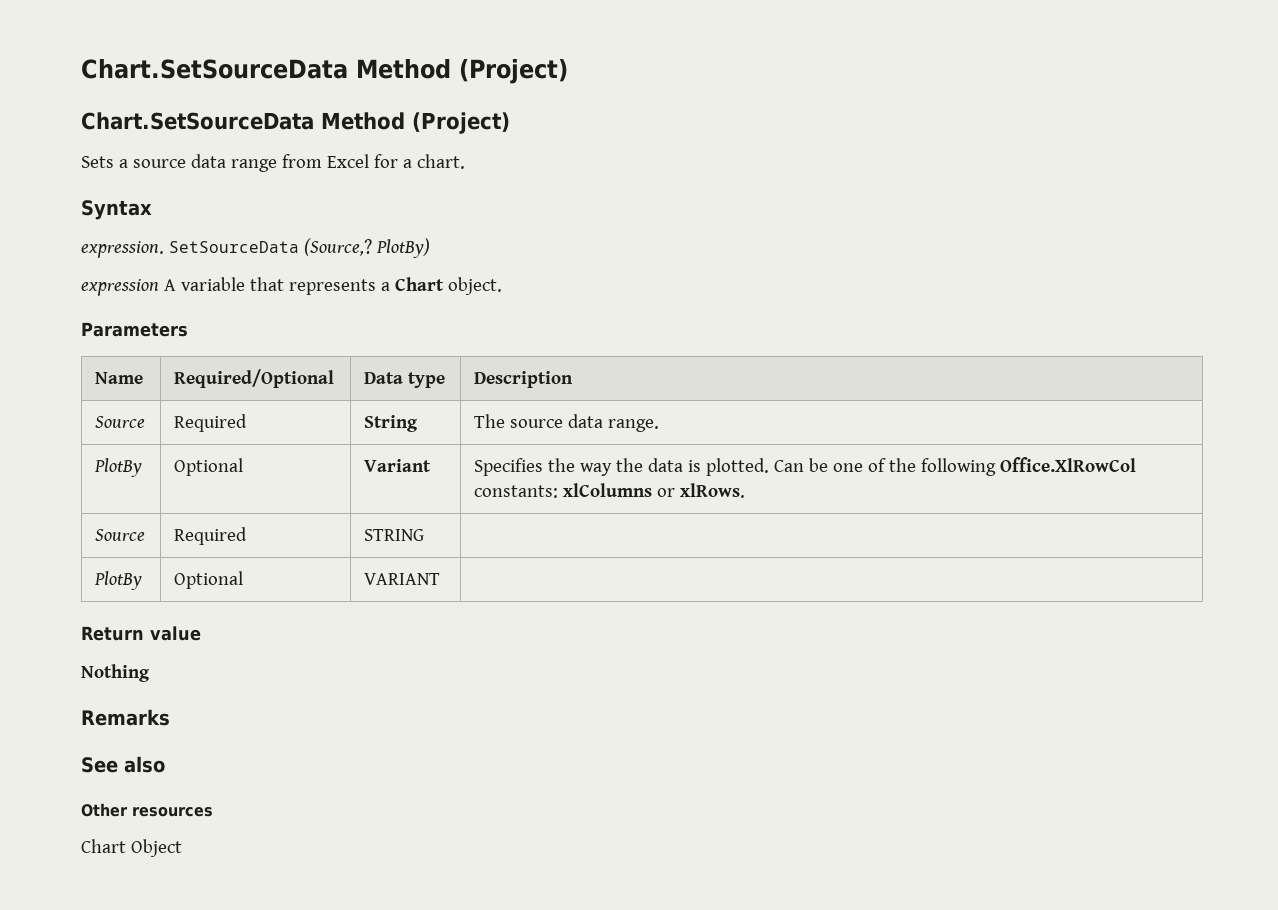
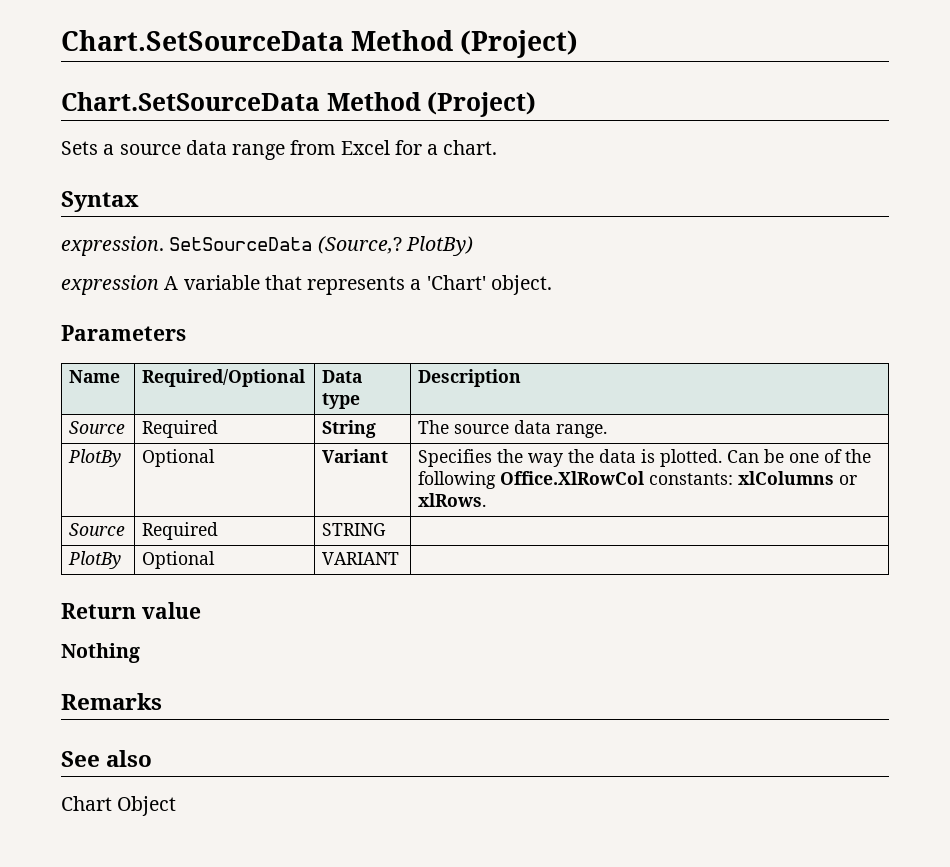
[394,277,444,291] Chart -> [426,275,486,290] 'Chart'
[81,803,213,817] // Other resources -> (153, 758) none

